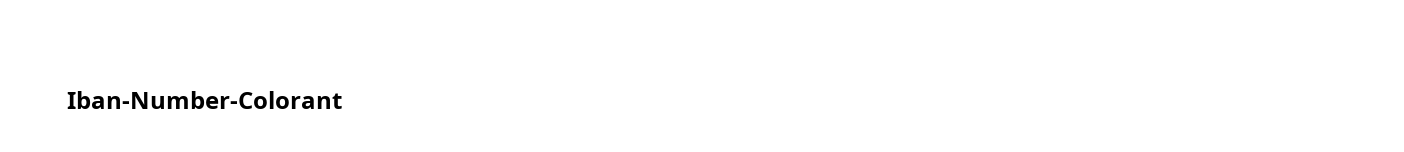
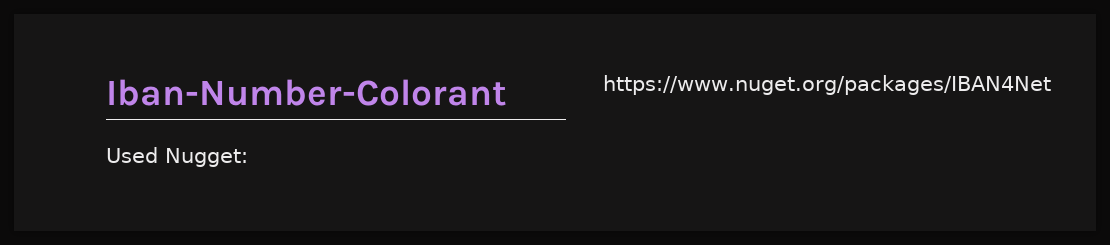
(342, 100) none -> [106,147,248,167] [603,75,1051,95] // Used Nugget: https://www.nuget.org/packages/IBAN4Net

